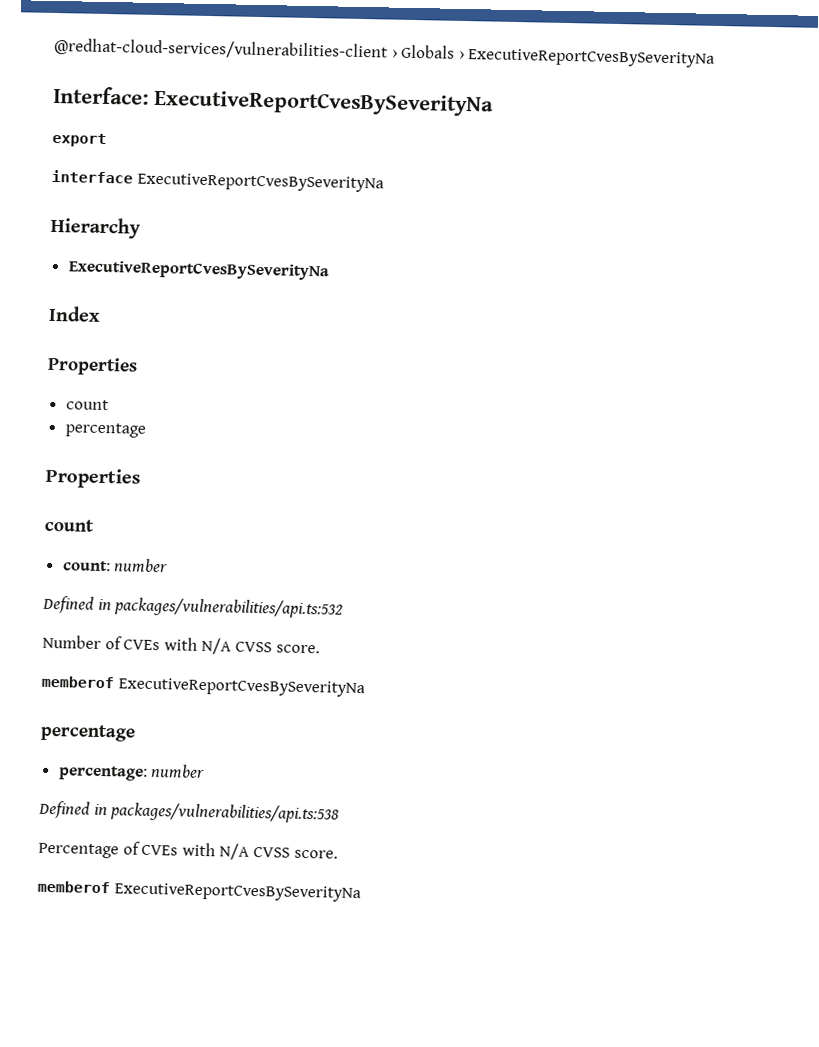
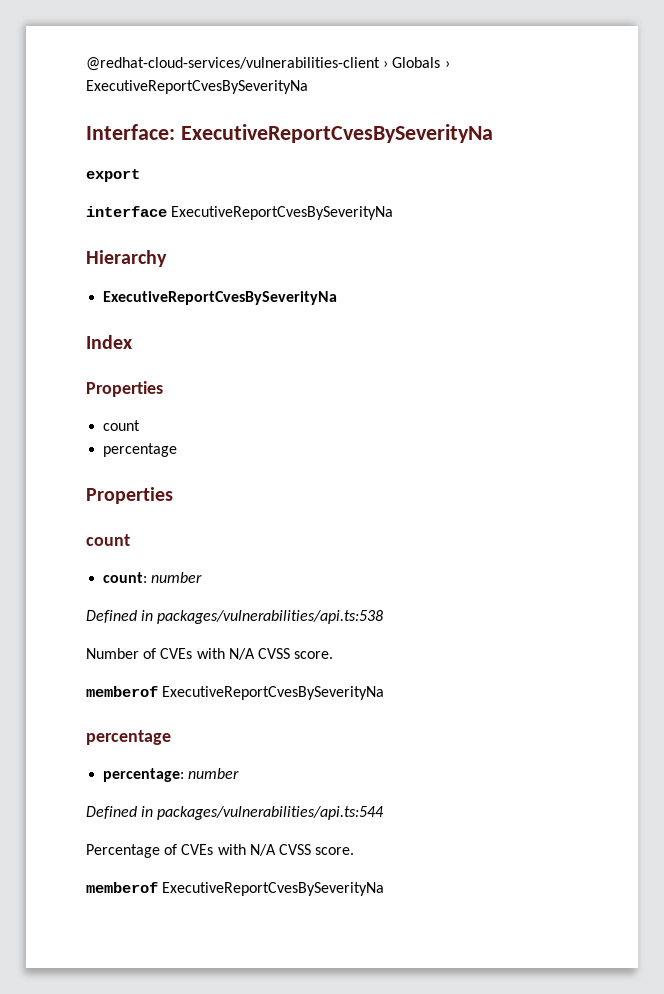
[114,597,344,619] packages/vulnerabilities/api.ts:532 -> [157,610,384,624] packages/vulnerabilities/api.ts:538
[110,802,340,824] packages/vulnerabilities/api.ts:538 -> [157,806,385,820] packages/vulnerabilities/api.ts:544

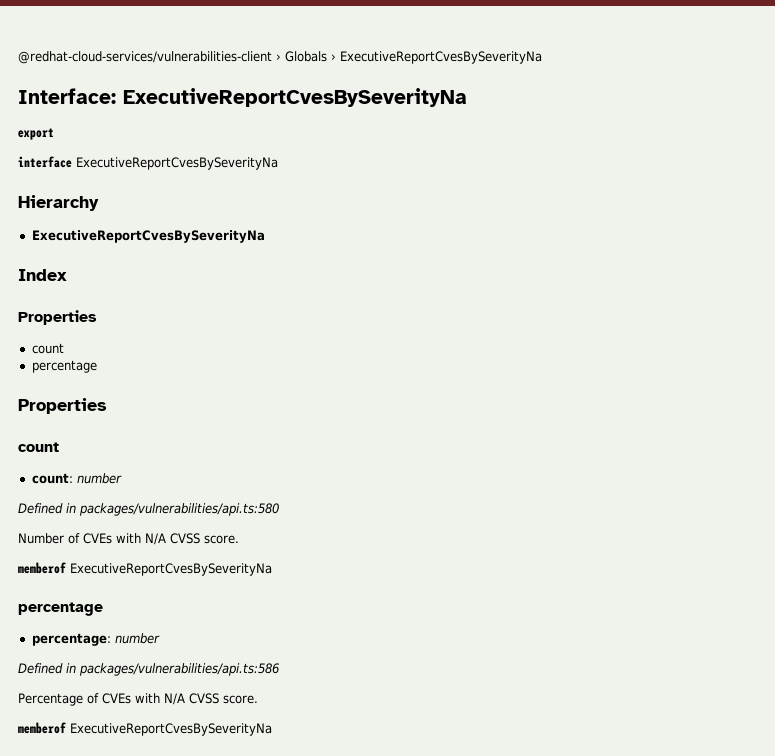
[157,610,384,624] packages/vulnerabilities/api.ts:538 -> [79,503,279,516] packages/vulnerabilities/api.ts:580
[157,806,385,820] packages/vulnerabilities/api.ts:544 -> [79,663,279,676] packages/vulnerabilities/api.ts:586

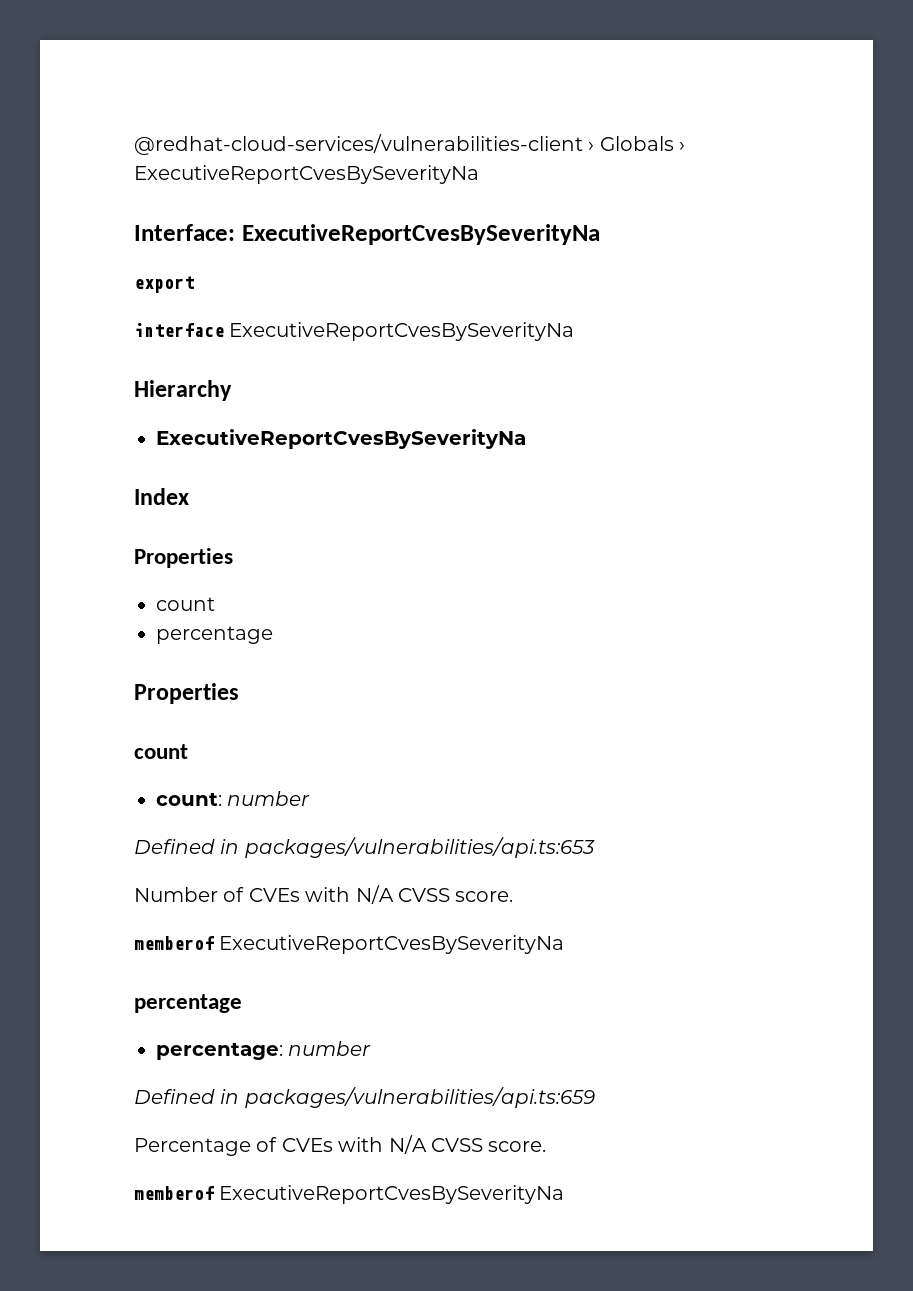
[79,503,279,516] packages/vulnerabilities/api.ts:580 -> [244,837,595,858] packages/vulnerabilities/api.ts:653
[79,663,279,676] packages/vulnerabilities/api.ts:586 -> [244,1087,595,1108] packages/vulnerabilities/api.ts:659

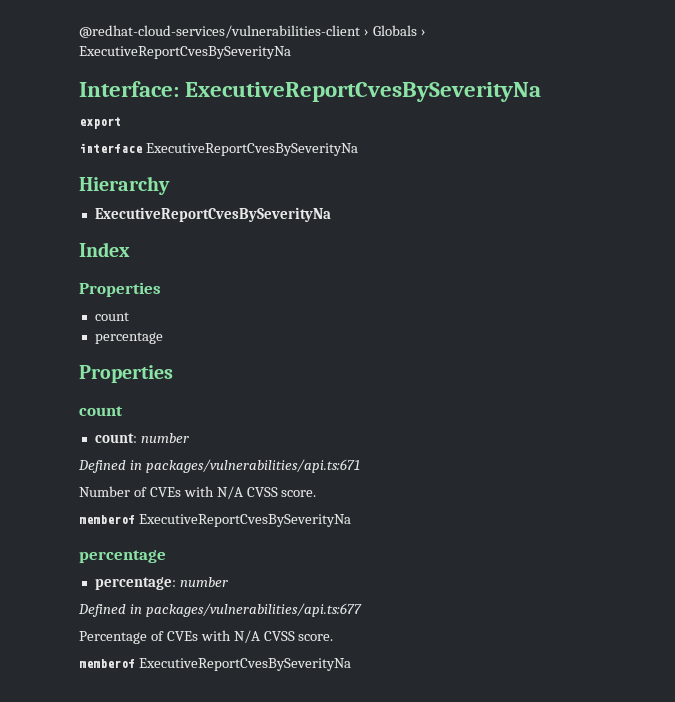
[244,837,595,858] packages/vulnerabilities/api.ts:653 -> [145,459,360,473] packages/vulnerabilities/api.ts:671
[244,1087,595,1108] packages/vulnerabilities/api.ts:659 -> [145,603,362,617] packages/vulnerabilities/api.ts:677

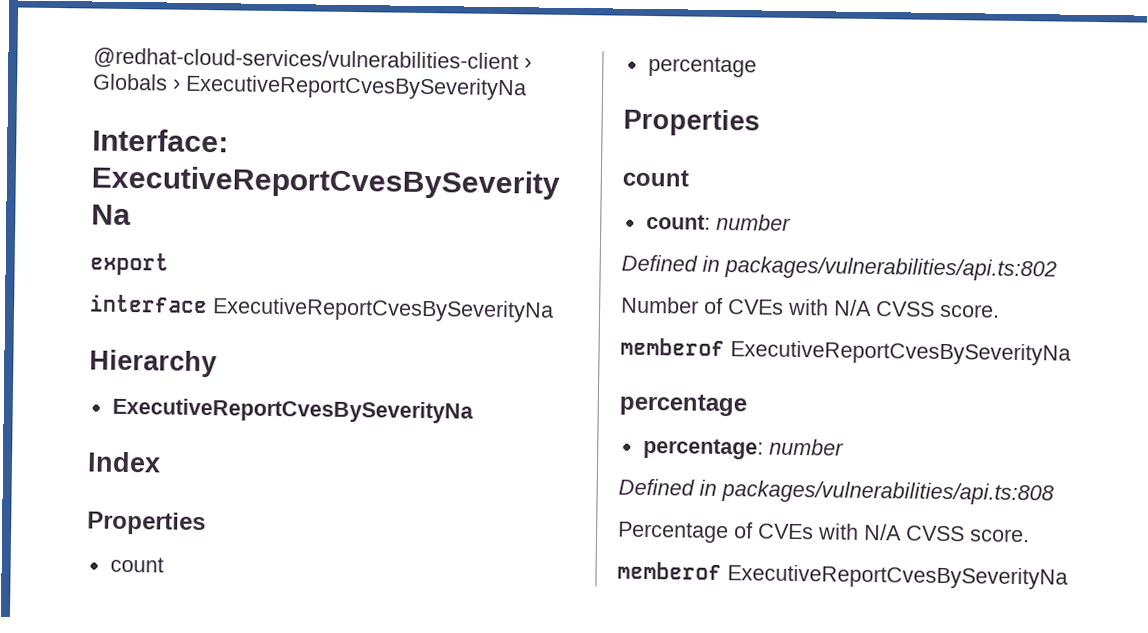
[145,459,360,473] packages/vulnerabilities/api.ts:671 -> [724,256,1057,282] packages/vulnerabilities/api.ts:802
[145,603,362,617] packages/vulnerabilities/api.ts:677 -> [721,480,1054,506] packages/vulnerabilities/api.ts:808

